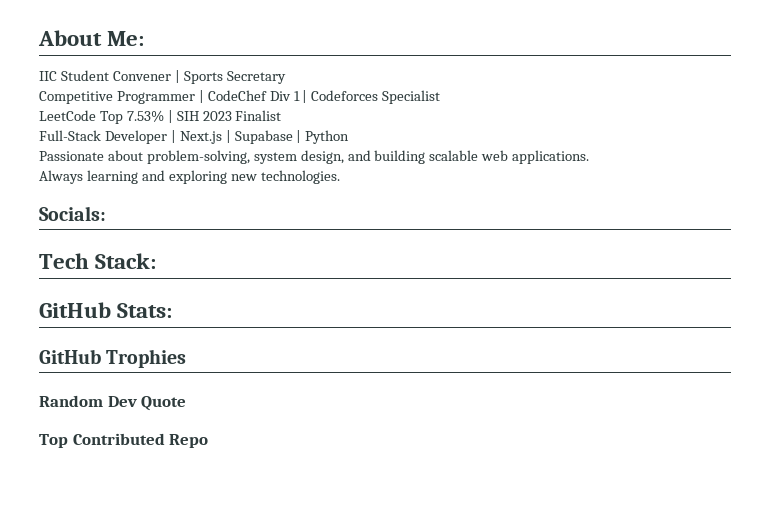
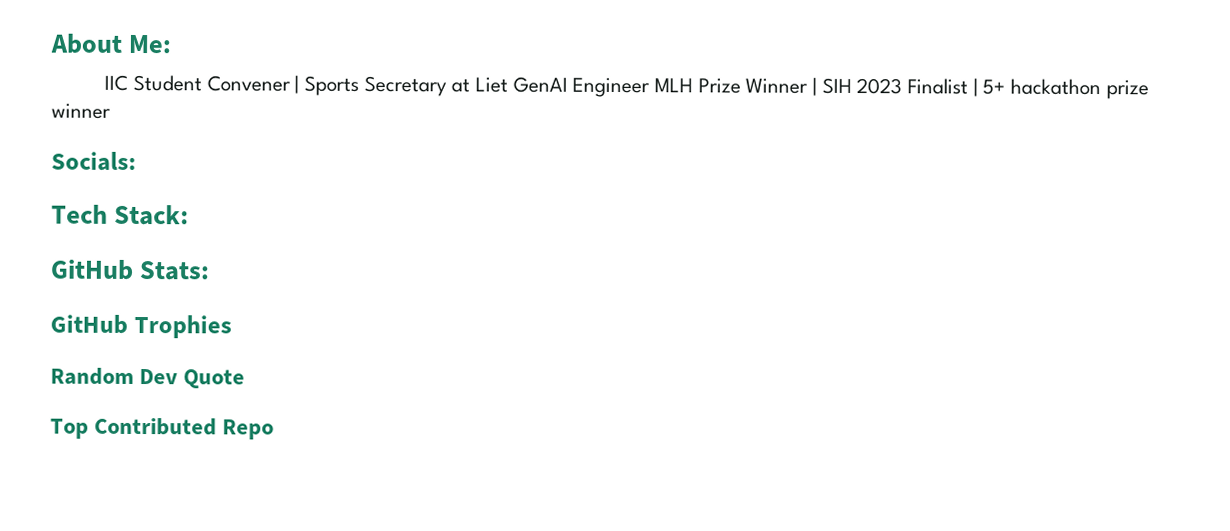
[39,90,441,104] [39,110,282,124] [39,130,350,144] [39,150,590,164] [39,170,340,184] // Competitive Programmer | CodeChef Div 1 | Codeforces Specialist // LeetCode Top 7.53% | SIH 2023 Finalist // Full-Stack Developer | Next.js | Supabase | Python // Passionate about problem-solving, system design, and building scalable web applications. // Always learning and exploring new technologies. -> [451,76,1149,100] [51,103,111,119] at Liet GenAI Engineer MLH Prize Winner | SIH 2023 Finalist | 5+ hackathon prize winner

